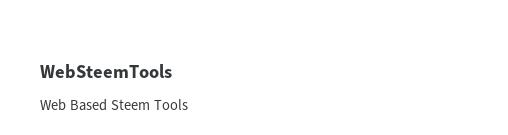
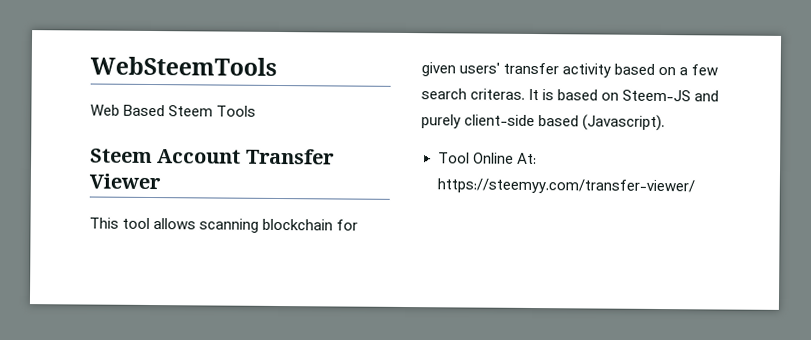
(188, 104) none -> [90,148,335,165] [89,173,161,190] [89,217,359,233] [421,62,719,78] [421,88,720,102] [421,114,666,132] [437,152,537,165] [436,178,695,195] // Steem Account Transfer Viewer // This tool allows scanning blockchain for given users' transfer activity based on a few search criteras. It is based on Steem-JS and purely client-side based (Javascript). // Tool Online At: https://steemyy.com/transfer-viewer/

